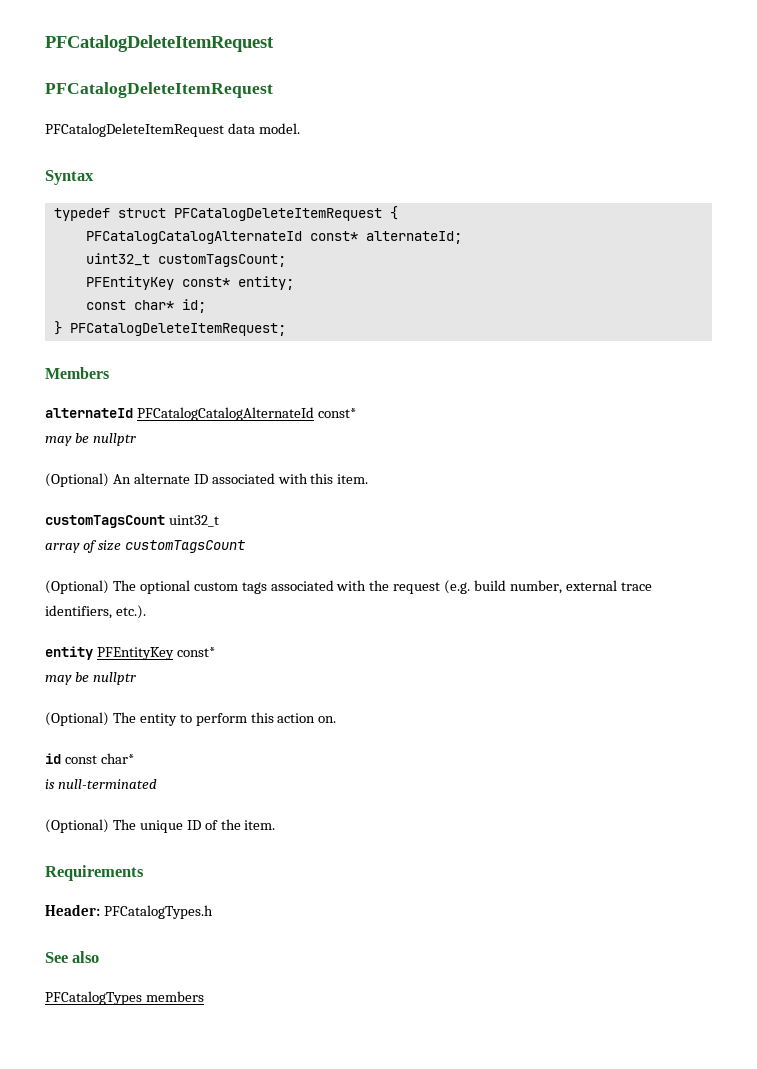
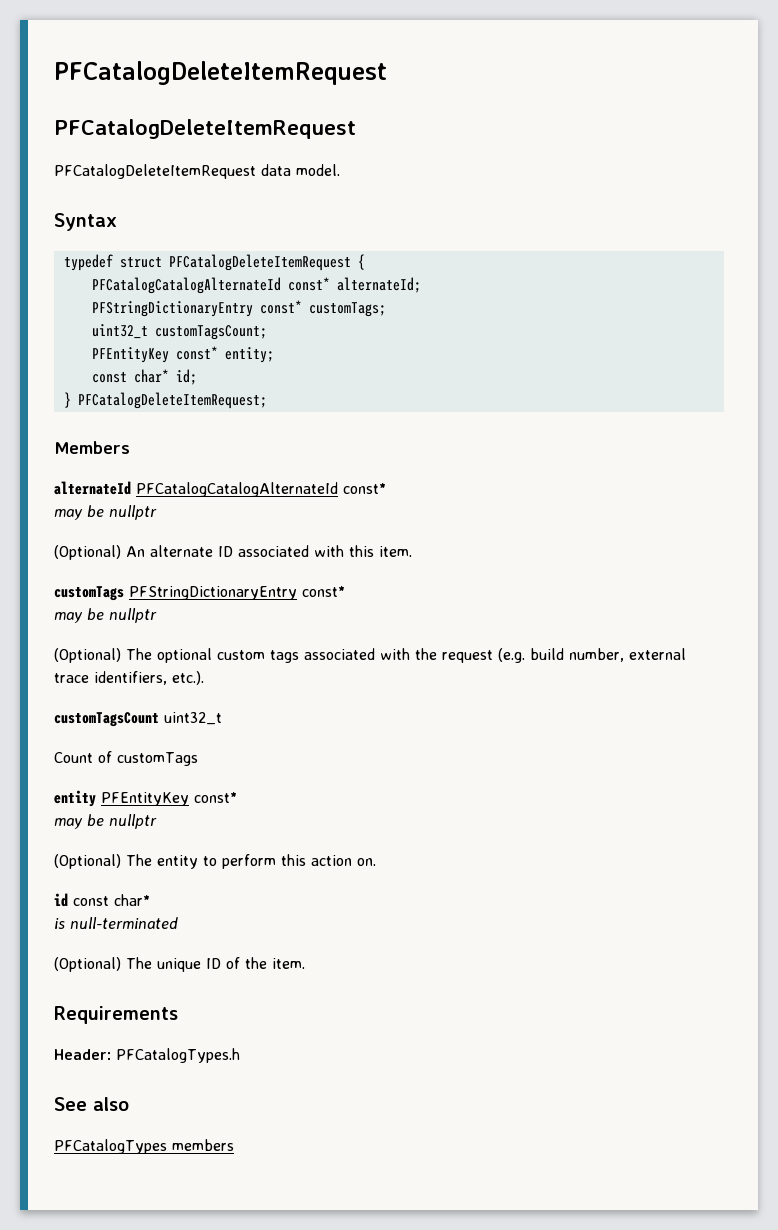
(462, 237) none -> [91,300,386,317] // PFStringDictionaryEntry const* customTags;
[45,515,219,528] [45,540,245,553] customTagsCount uint32_t // array of size customTagsCount -> [54,586,345,601] [54,608,157,623] customTags PFStringDictionaryEntry const* // may be nullptr
(146, 612) none -> [54,712,222,727] [54,751,198,766] // customTagsCount uint32_t // Count of customTags

